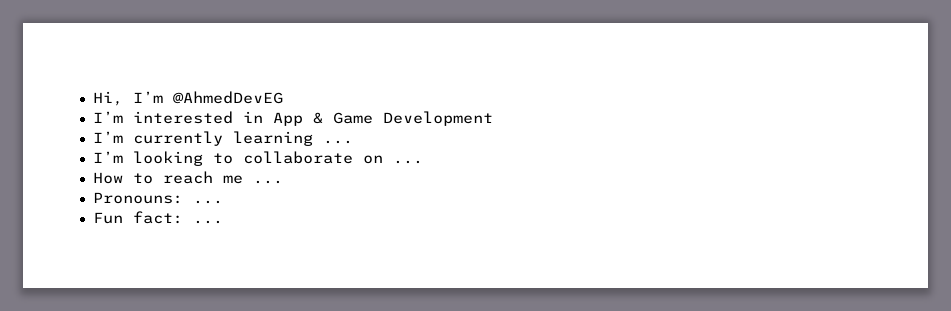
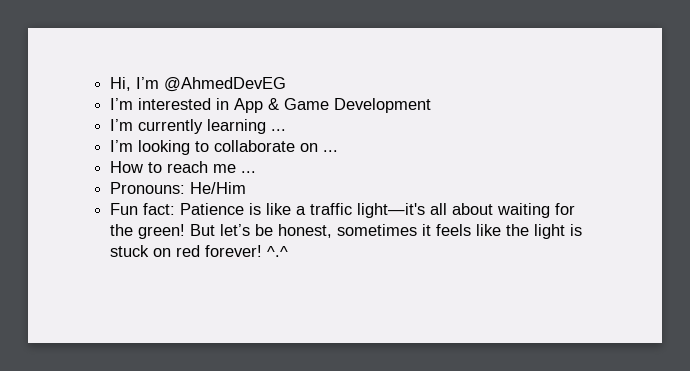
[192,200,223,204] ... -> [190,182,247,194] He/Him
[192,220,223,224] ... -> [180,203,576,218] [110,224,583,239] [110,245,289,257] Patience is like a traffic light—it's all about waiting for the green! But let’s be honest, sometimes it feels like the light is stuck on red forever! ^.^

